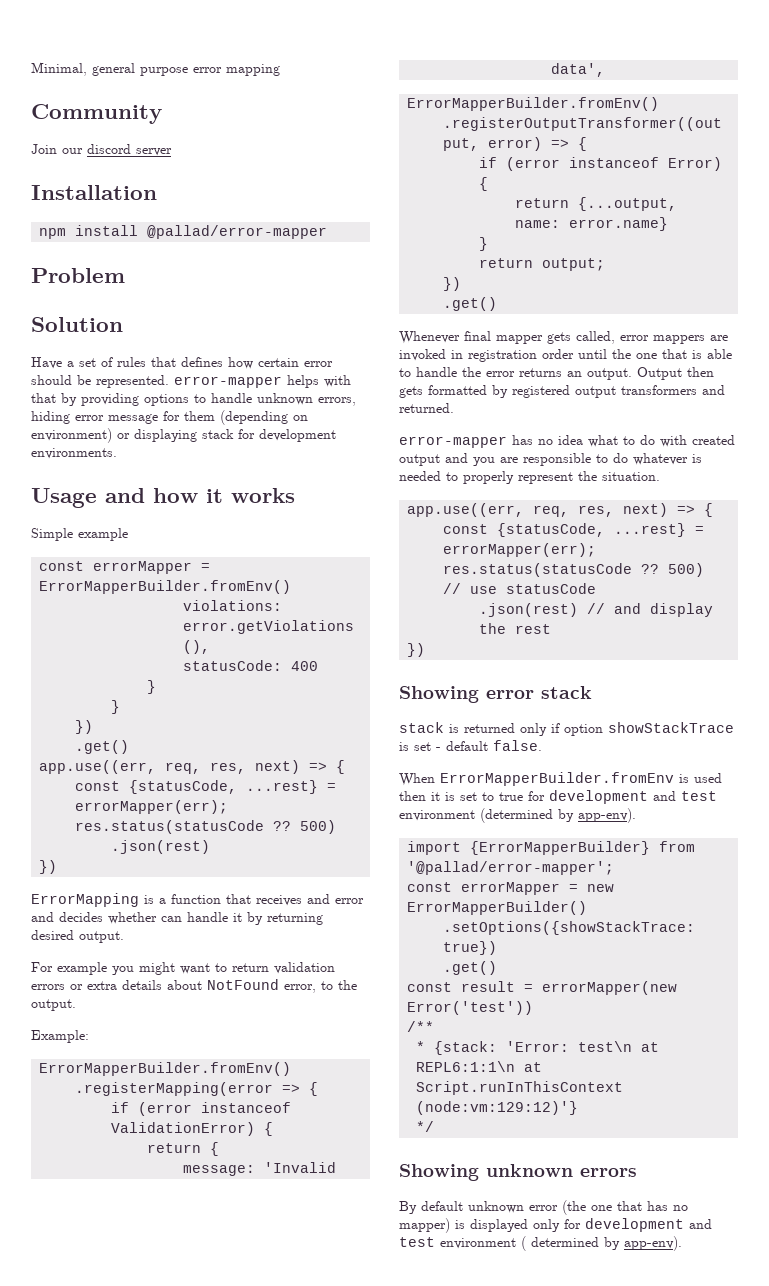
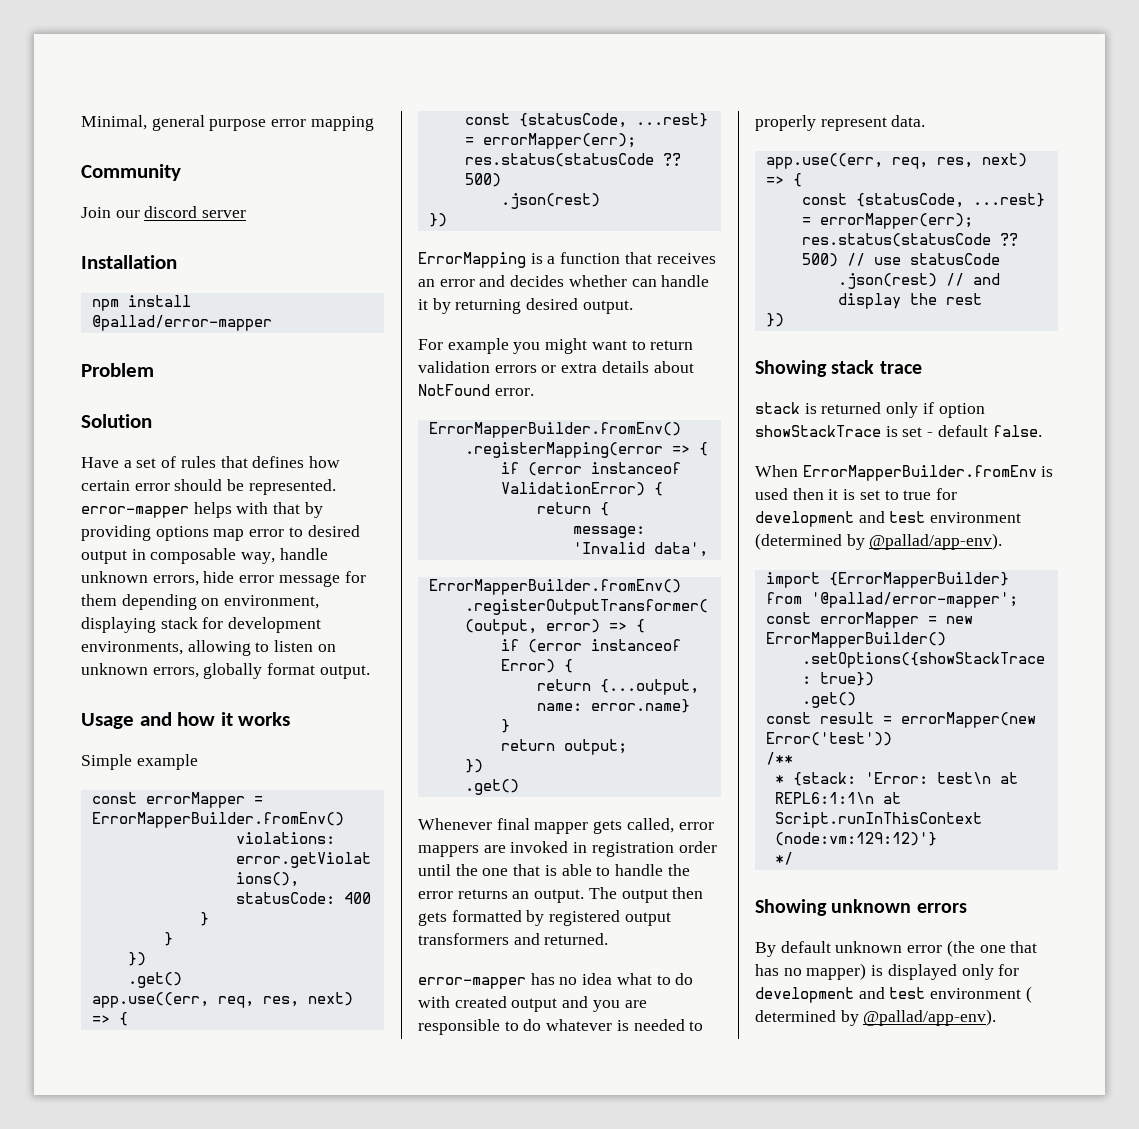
[194,394,206,403] to -> [213,525,360,541] [81,548,276,564] map error to desired output in composable way,
[31,411,70,424] hiding -> [203,571,235,583] hide
[220,410,308,425] [31,428,336,443] [31,448,117,459] (depending on environment) or displaying stack for development environments. -> [121,594,320,610] [81,617,322,633] [81,640,336,656] [81,663,370,679] depending on environment, displaying stack for development environments, allowing to listen on unknown errors, globally format output.
[307,894,330,904] and -> [418,279,435,287] an
[284,980,357,993] [31,999,76,1011] [31,1030,89,1043] error, to the output. // Example: -> [494,388,534,396] error.
[637,367,682,380] Output -> [588,887,668,903] The output
[578,471,660,481] the situation. -> [891,115,926,127] data.
[486,686,592,699] error stack -> [831,360,922,374] stack trace
[578,808,636,823] app-env). -> [869,533,1003,550] @pallad/app-env).
[624,1236,682,1251] app-env). -> [863,1009,997,1026] @pallad/app-env).

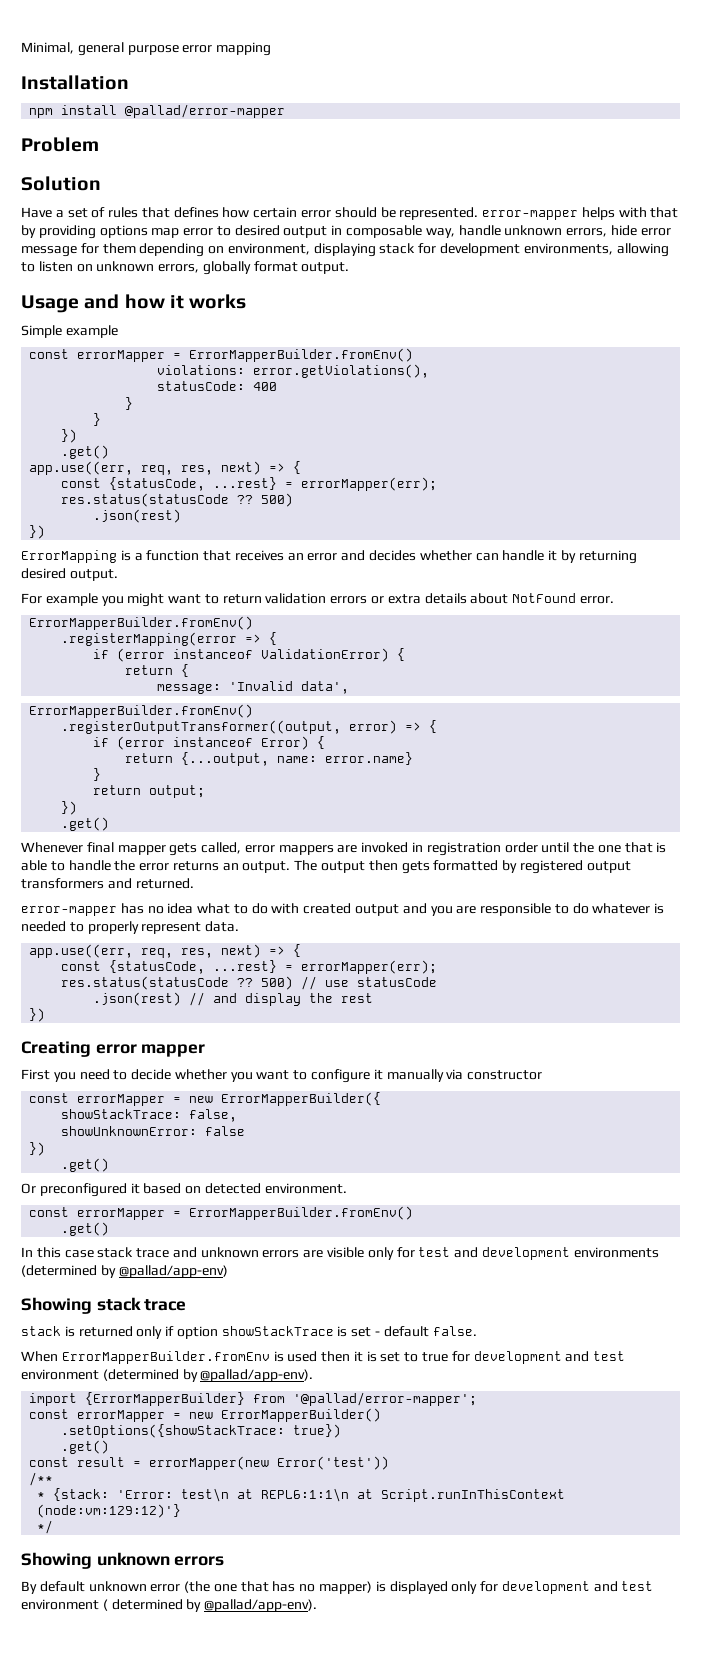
[81,164,181,181] [81,206,247,218] // Community // Join our discord server -> (272, 49) none
(784, 320) none -> [21,1041,206,1057] [21,1069,543,1083] [29,1092,382,1106] [61,1109,238,1122] [61,1126,246,1136] [29,1142,46,1156] [61,1158,110,1172] [21,1183,347,1197] [29,1206,414,1220] [61,1222,110,1236] [21,1247,659,1260] [21,1265,228,1278] // Creating error mapper // First you need to decide whether you want to configure it manually via constructor // const errorMapper = new ErrorMapperBuilder({ // showStackTrace: false, // showUnknownError: false // }) // .get() // Or preconfigured it based on detected environment. // const errorMapper = ErrorMapperBuilder.fromEnv() // .get() // In this case stack trace and unknown errors are visible only for test and development environments (determined by @pallad/app-env)

